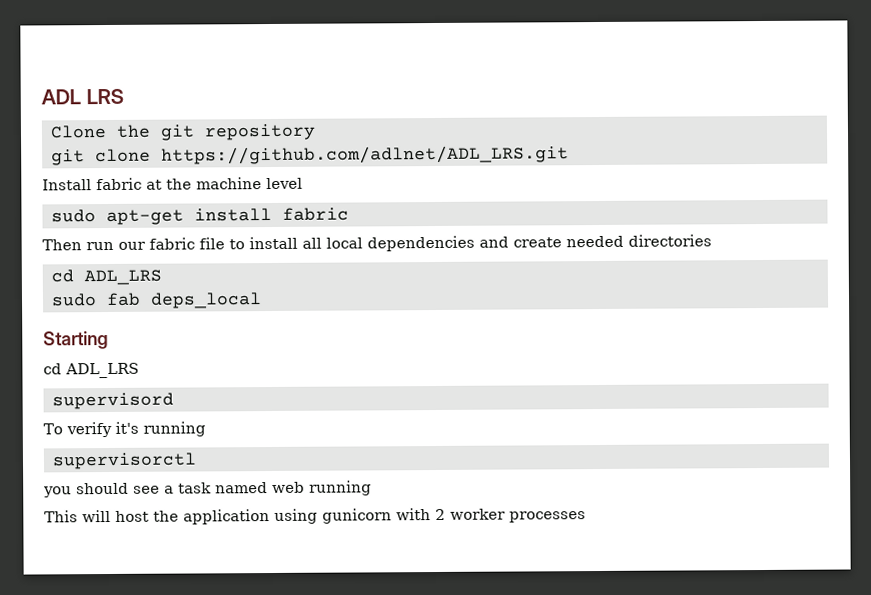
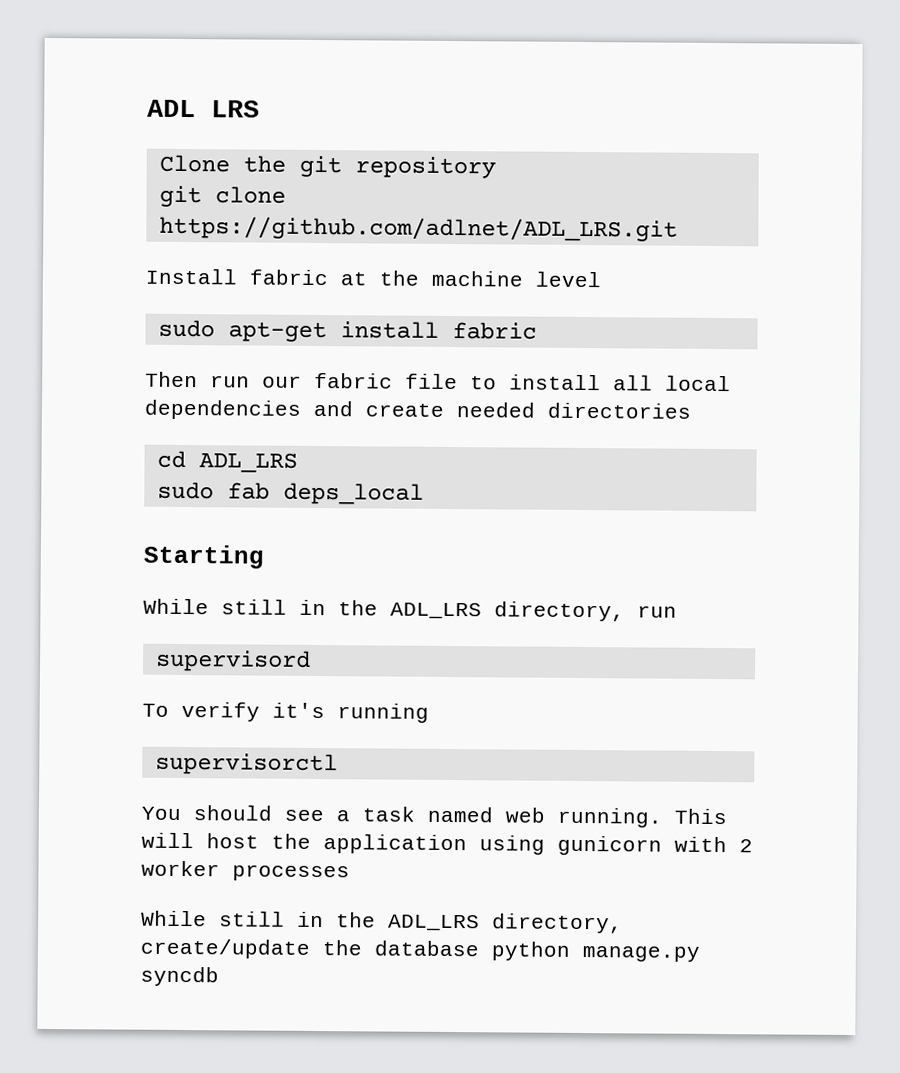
[43,362,139,379] cd ADL_LRS -> [143,598,677,622] While still in the ADL_LRS directory, run
[43,486,72,498] you -> [141,806,181,820] You
[309,480,372,496] running // -> [557,807,662,828] running.
(586, 517) none -> [141,910,623,934] [140,938,700,962] [140,966,219,987] // While still in the ADL_LRS directory, create/update the database python manage.py syncdb

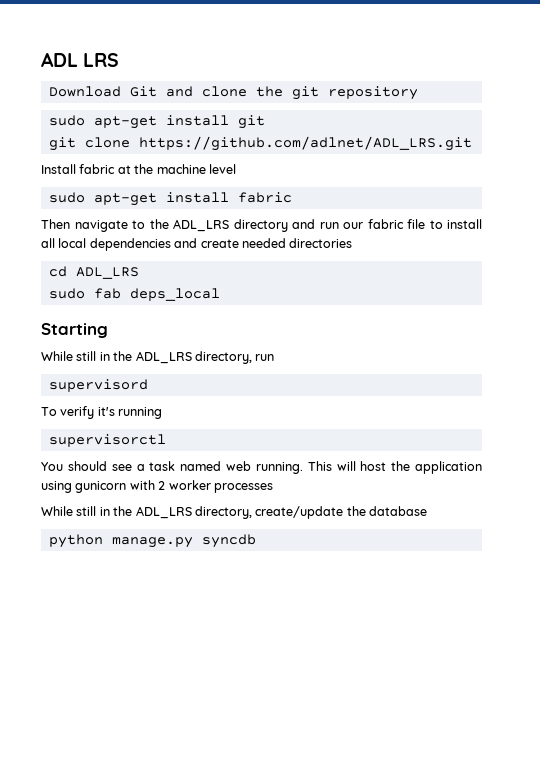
[158,154,230,173] Clone -> [48,86,247,97] Download Git and clone
(496, 167) none -> [48,115,265,129] // sudo apt-get install git
(198, 379) none -> [74,219,315,232] navigate to the ADL_LRS directory and
(479, 948) none -> (427, 511) //

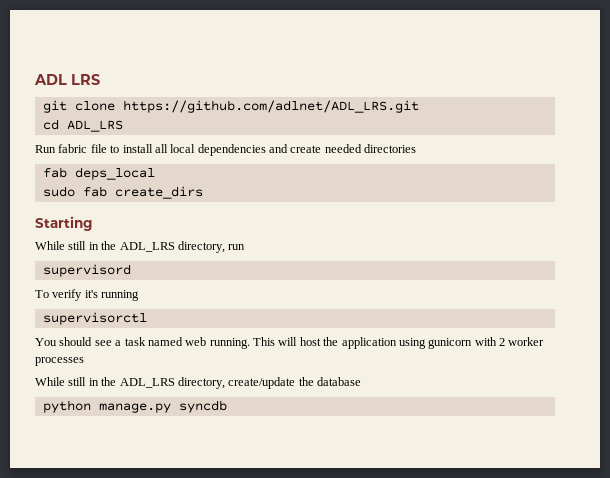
[48,86,418,100] [48,115,265,129] [48,136,472,151] [41,164,236,174] [48,192,292,206] [41,219,363,232] Download Git and clone the git repository // sudo apt-get install git // git clone https://github.com/adlnet/ADL_LRS.git // Install fabric at the machine level // sudo apt-get install fabric // Then navigate to the ADL_LRS directory and run our -> [42,100,419,113] [42,119,123,132] [35,145,56,153] git clone https://github.com/adlnet/ADL_LRS.git // cd ADL_LRS // Run
[48,266,139,279] cd ADL_LRS -> [42,167,155,180] fab deps_local
[129,288,220,301] deps_local -> [114,186,203,199] create_dirs

